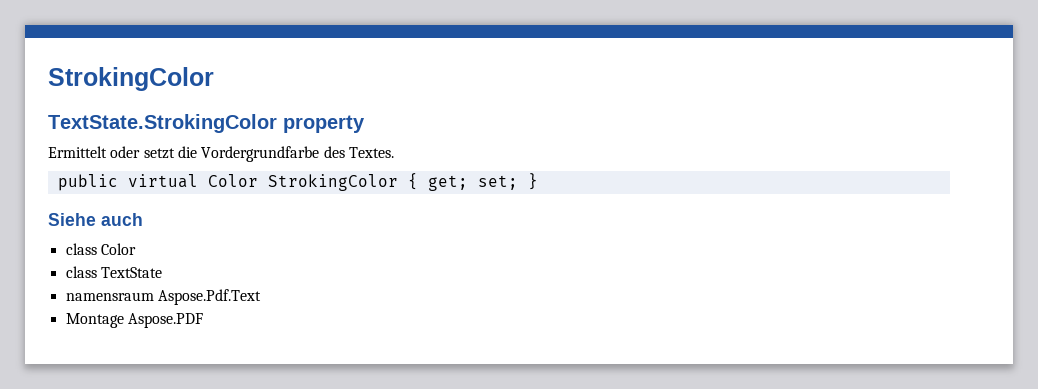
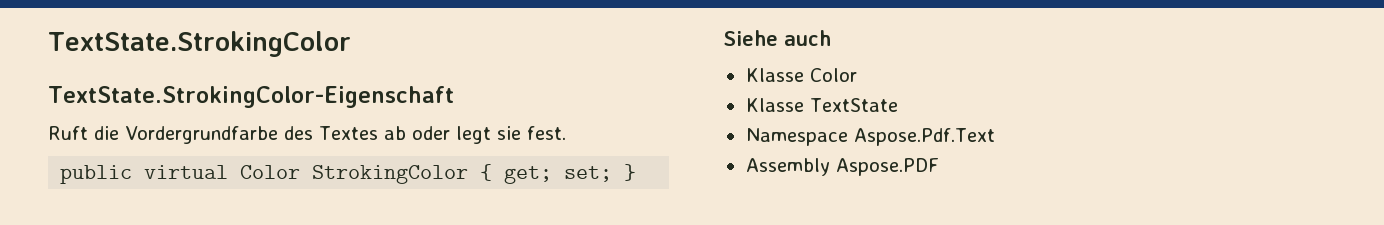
[48,67,214,91] [48,114,365,133] [48,146,394,162] StrokingColor // TextState.StrokingColor property // Ermittelt oder setzt die Vordergrundfarbe des Textes. -> [48,31,351,57] [48,86,454,108] [48,126,566,144] TextState.StrokingColor // TextState.StrokingColor-Eigenschaft // Ruft die Vordergrundfarbe des Textes ab oder legt sie fest.
[65,243,97,255] class -> [745,68,804,82] Klasse
[65,266,97,278] class -> [745,98,804,112] Klasse
[65,292,154,301] namensraum -> [745,128,848,146] Namespace
[65,313,124,328] Montage -> [745,158,830,176] Assembly

